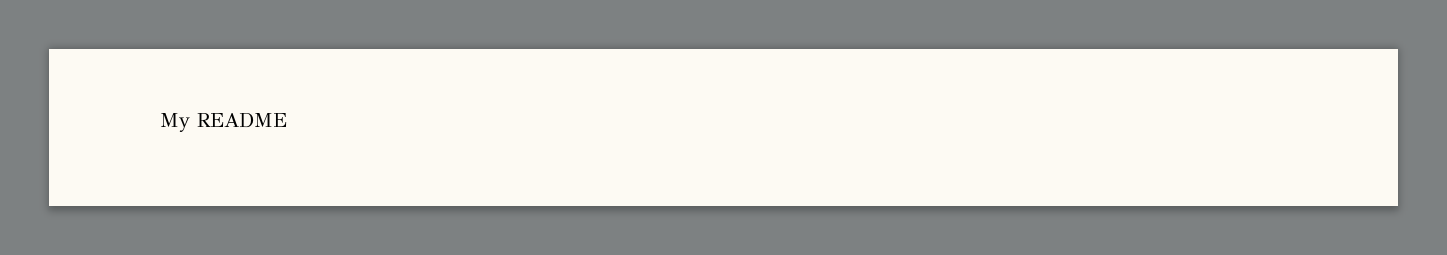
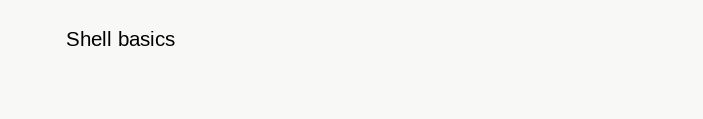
[160,112,287,132] My README -> [66,31,175,46] Shell basics

